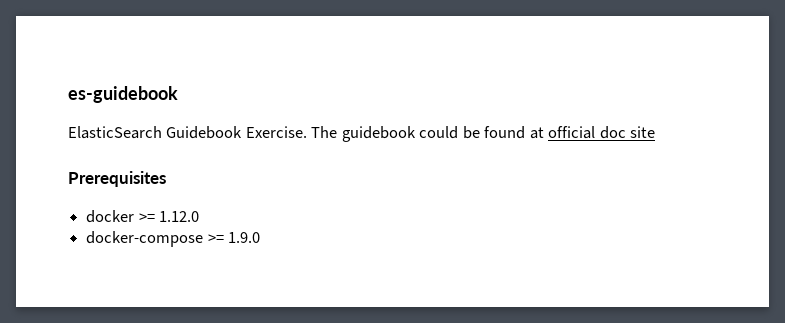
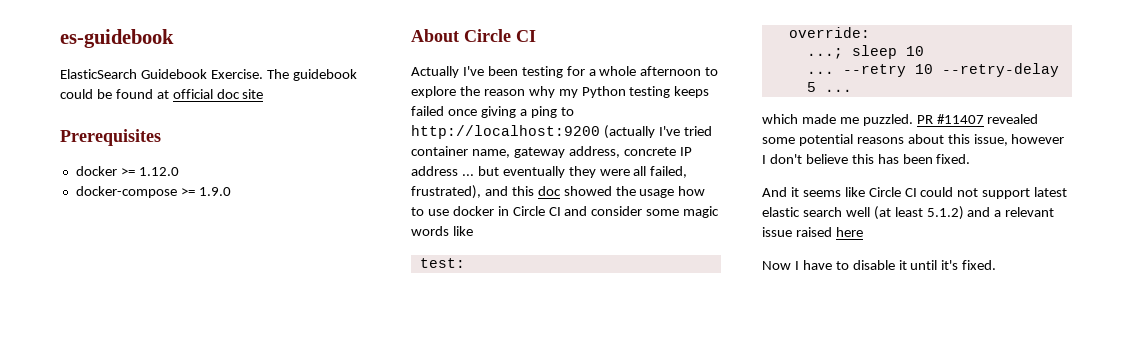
(261, 237) none -> [411,29,536,42] [411,66,719,78] [411,86,710,98] [411,106,574,118] [411,125,712,139] [411,146,692,158] [411,166,688,178] [411,185,706,199] [411,206,720,218] [411,226,473,236] [419,258,465,268] [788,27,870,38] [806,45,924,59] [806,63,1059,77] [806,82,852,92] [762,114,1039,126] [762,134,1065,146] [762,154,971,164] [762,187,1068,199] [762,206,1055,220] [762,227,863,237] [762,260,997,270] // About Circle CI // Actually I've been testing for a whole afternoon to explore the reason why my Python testing keeps failed once giving a ping to http://localhost:9200 (actually I've tried container name, gateway address, concrete IP address ... but eventually they were all failed, frustrated), and this doc showed the usage how to use docker in Circle CI and consider some magic words like // test: // override: // ...; sleep 10 // ... --retry 10 --retry-delay 5 ... // which made me puzzled. PR #11407 revealed some potential reasons about this issue, however I don't believe this has been fixed. // And it seems like Circle CI could not support latest elastic search well (at least 5.1.2) and a relevant issue raised here // Now I have to disable it until it's fixed.

